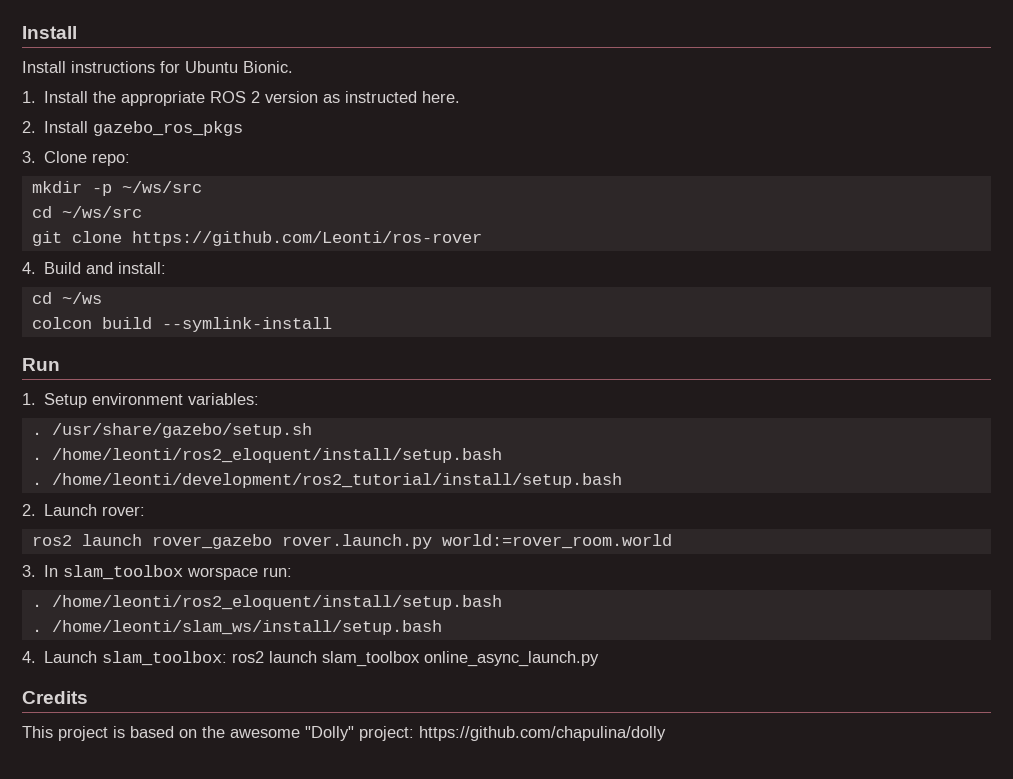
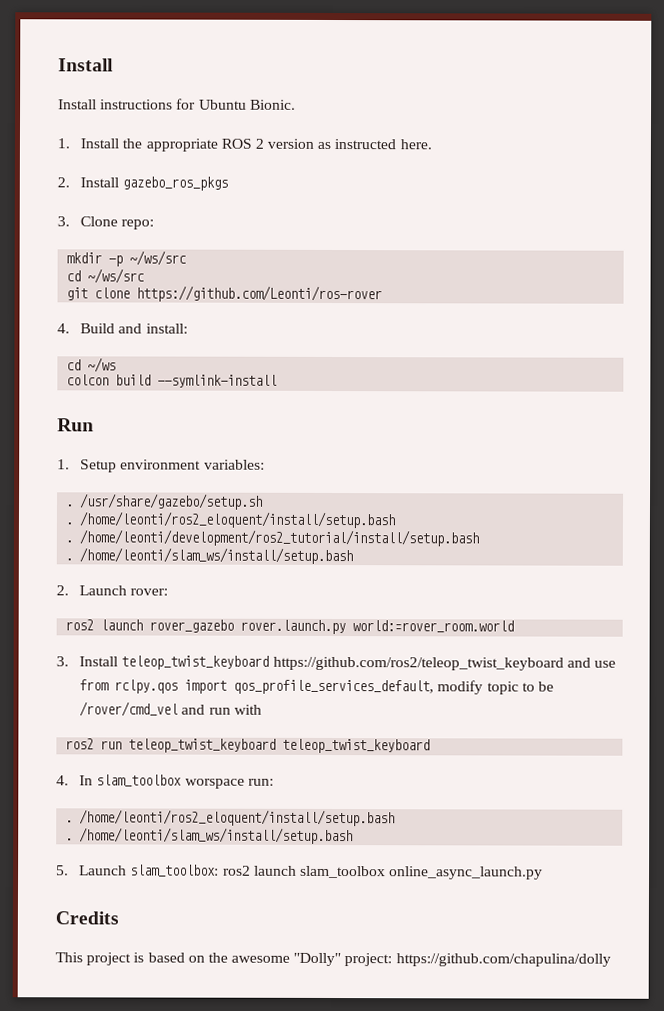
(622, 480) none -> [65,547,354,565] // . /home/leonti/slam_ws/install/setup.bash
(36, 571) none -> [79,655,616,671] [79,679,554,695] [79,701,262,717] [65,738,431,754] [56,775,69,786] Install teleop_twist_keyboard https://github.com/ros2/teleop_twist_keyboard and use from rclpy.qos import qos_profile_services_default, modify topic to be /rover/cmd_vel and run with // ros2 run teleop_twist_keyboard teleop_twist_keyboard // 4.
[22,651,36,663] 4. -> [56,865,69,876] 5.

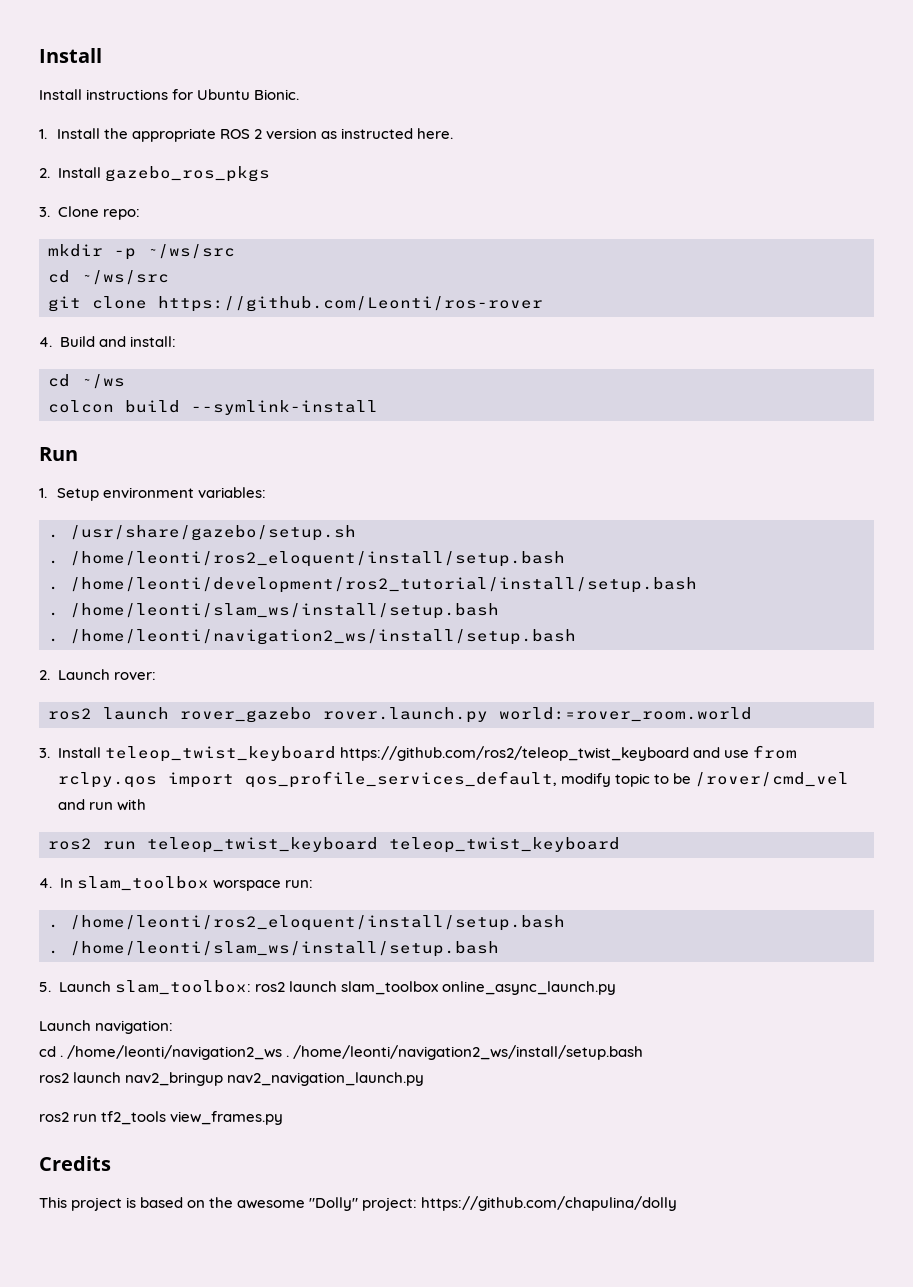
(354, 556) none -> [48,629,576,645] // . /home/leonti/navigation2_ws/install/setup.bash
(544, 873) none -> [39,1020,174,1034] [39,1045,644,1060] [39,1072,425,1086] [39,1111,284,1125] // Launch navigation: // cd . /home/leonti/navigation2_ws . /home/leonti/navigation2_ws/install/setup.bash // ros2 launch nav2_bringup nav2_navigation_launch.py // ros2 run tf2_tools view_frames.py

